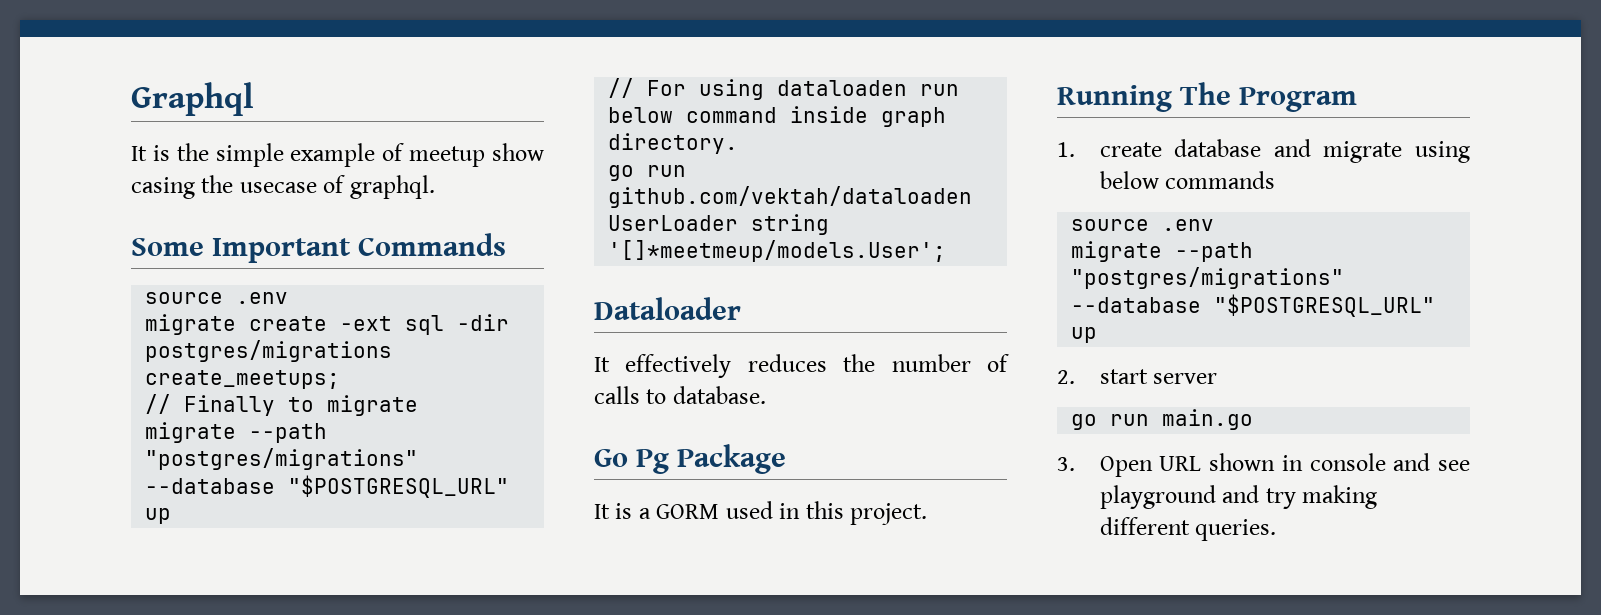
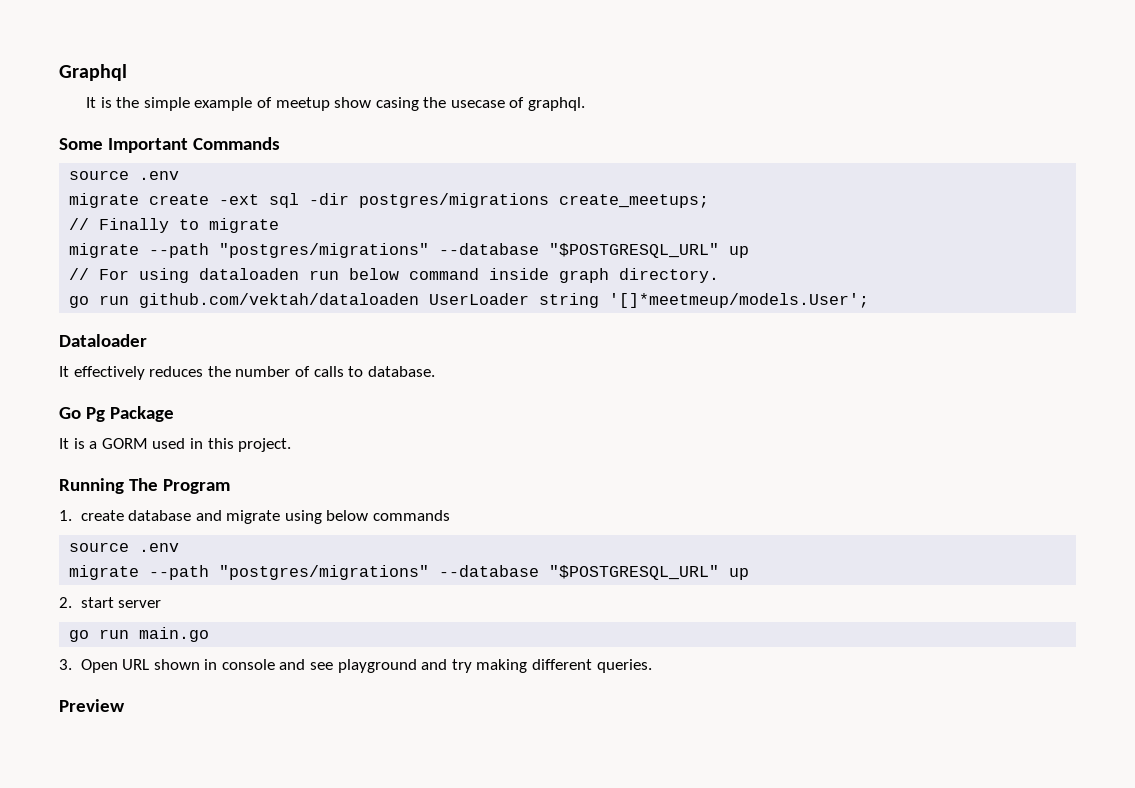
(1277, 530) none -> [59,699,125,712] // Preview

